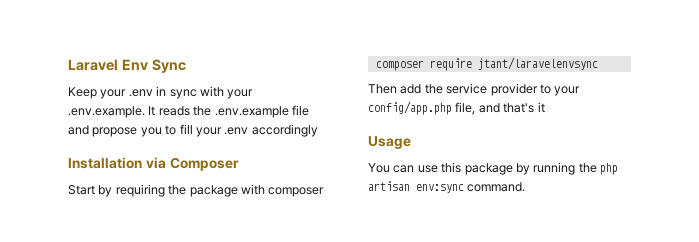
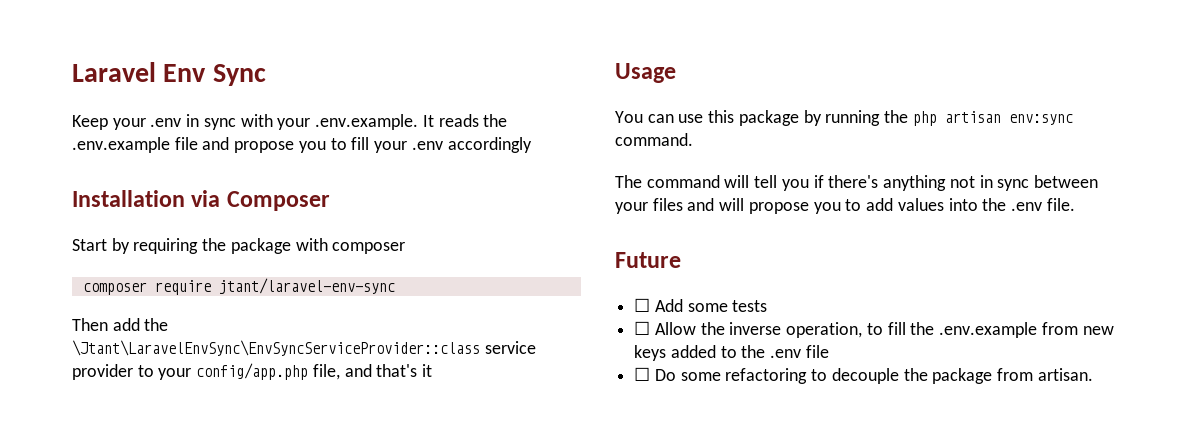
[477,57,598,70] jtant/laravelenvsync -> [218,278,395,294] jtant/laravel-env-sync
(443, 89) none -> [72,340,480,356] \Jtant\LaravelEnvSync\EnvSyncServiceProvider::class
(526, 187) none -> [615,175,1098,191] [615,198,1075,214] [615,252,681,268] [634,298,768,312] [634,321,1114,338] [634,345,829,361] [634,367,1093,384] // The command will tell you if there's anything not in sync between your files and will propose you to add values into the .env file. // Future // ☐ Add some tests // ☐ Allow the inverse operation, to fill the .env.example from new keys added to the .env file // ☐ Do some refactoring to decouple the package from artisan.

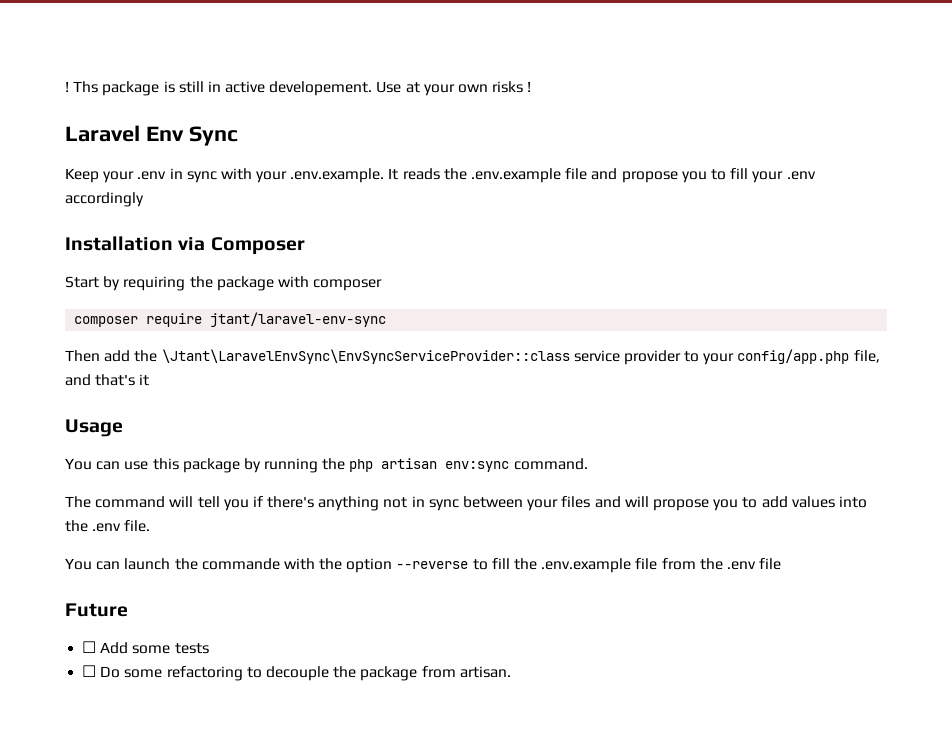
(72, 72) none -> [65,81,532,96] ! Ths package is still in active developement. Use at your own risks ! //
(1075, 204) none -> [65,558,782,573] // You can launch the commande with the option --reverse to fill the .env.example file from the .env file
[634,321,1114,338] [634,345,829,361] // ☐ Allow the inverse operation, to fill the .env.example from new keys added to the .env file -> (209, 648) none

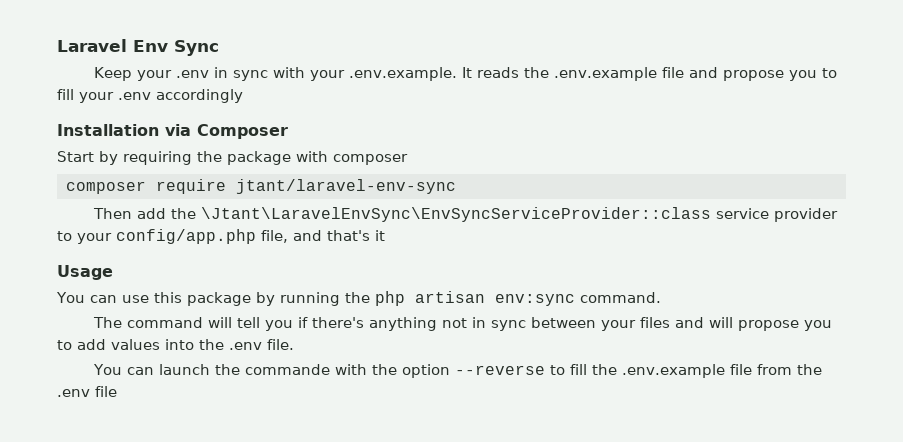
[65,81,532,96] ! Ths package is still in active developement. Use at your own risks ! // -> (57, 45) none
[65,603,128,617] [82,641,209,654] [82,665,511,681] // Future // ☐ Add some tests // ☐ Do some refactoring to decouple the package from artisan. -> (117, 391) none

